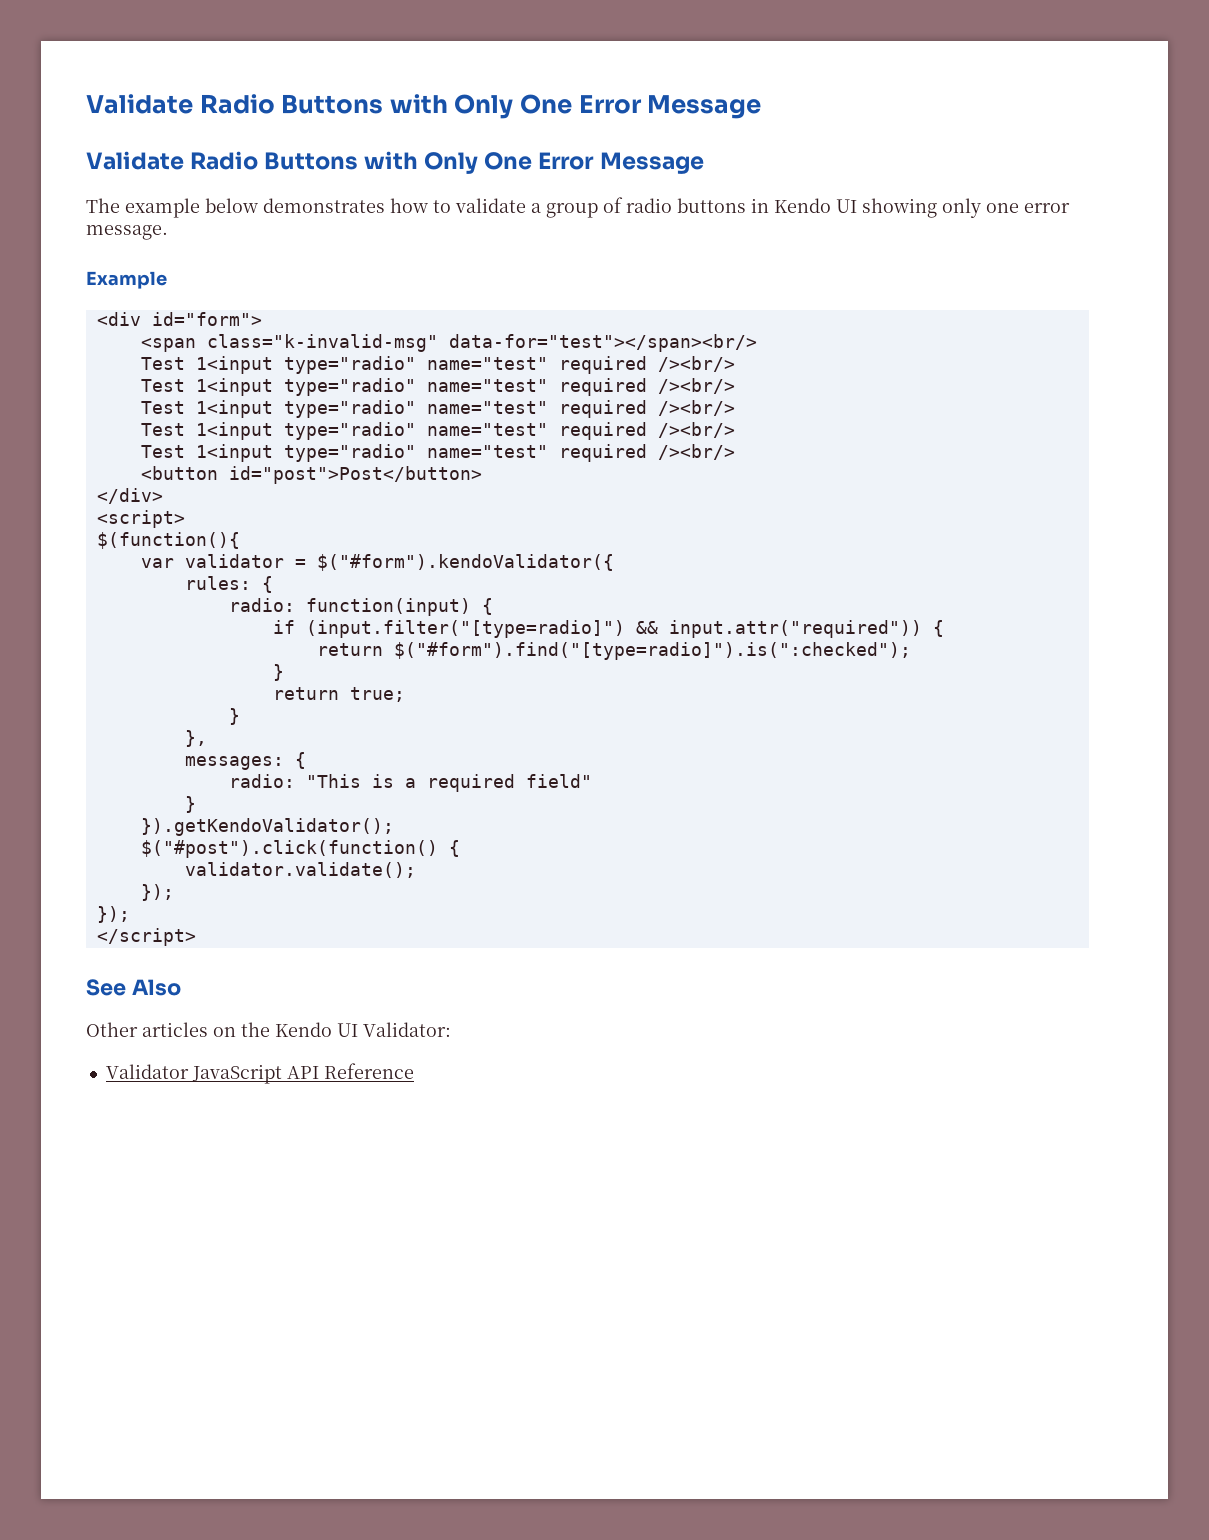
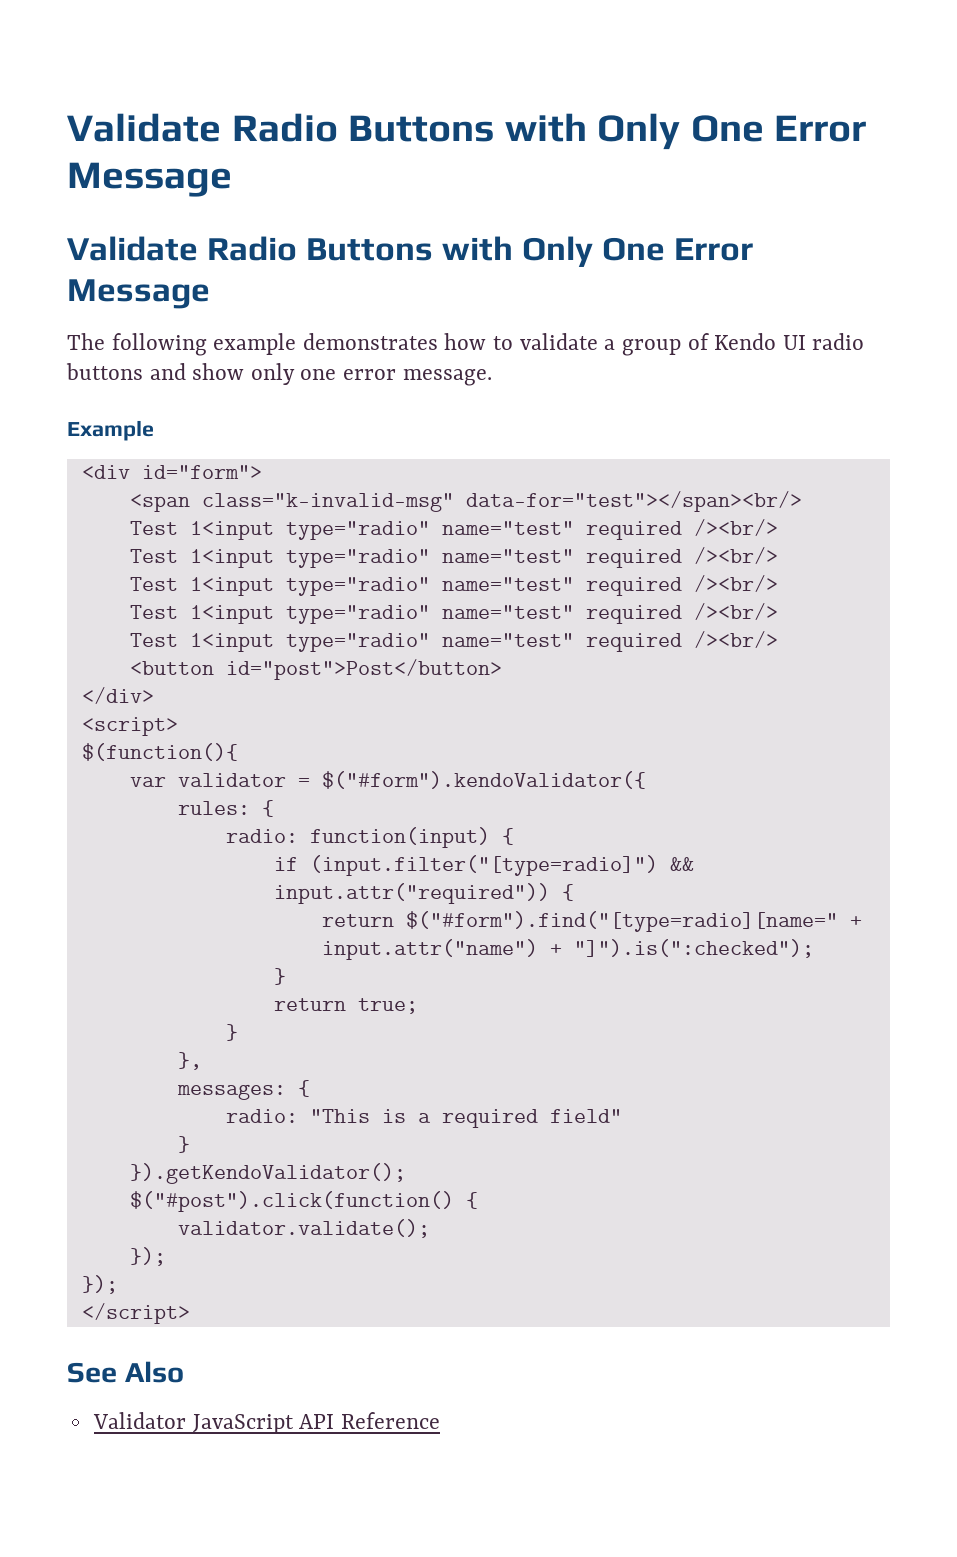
[125,198,258,218] example below -> [111,333,297,356] following example
[626,198,937,218] radio buttons in Kendo UI showing -> [714,333,865,350] [66,363,245,380] Kendo UI radio buttons and show
[393,642,911,660] $("#form").find("[type=radio]").is(":checked"); -> [405,911,862,932] [321,939,814,960] $("#form").find("[type=radio][name=" + input.attr("name") + "]").is(":checked");
[86,1022,451,1037] // Other articles on the Kendo UI Validator: -> (184, 1372) none

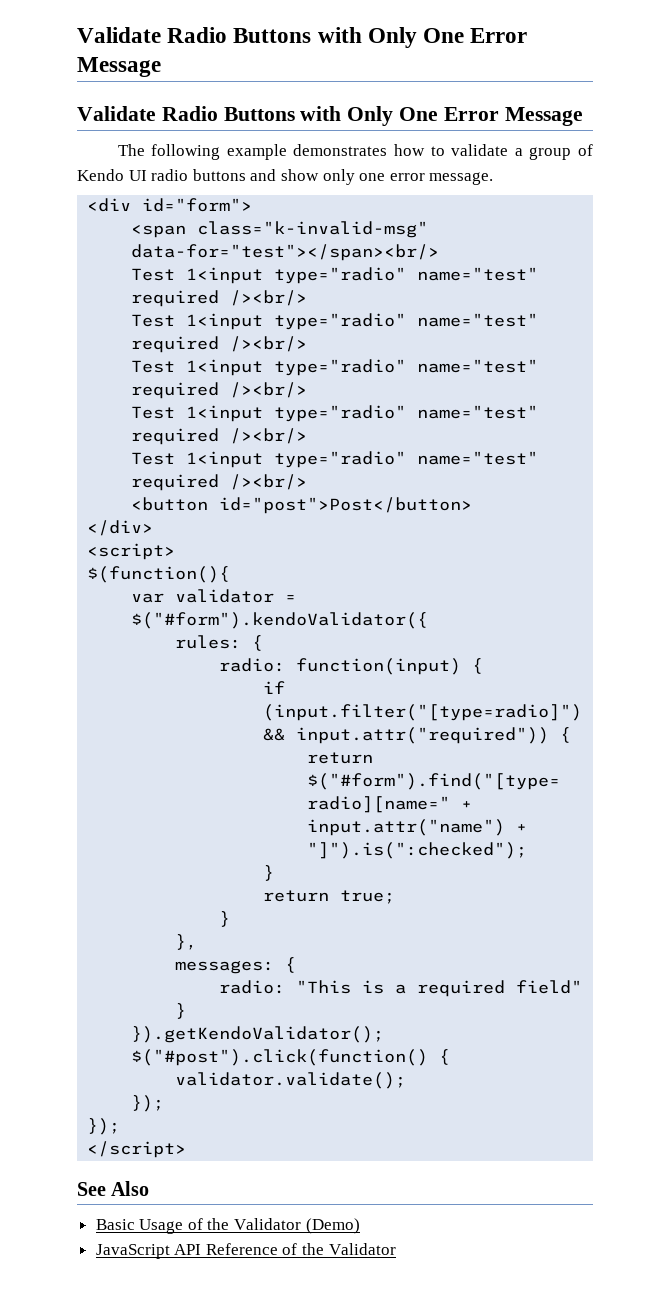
[67,420,154,441] // Example -> (494, 178) none
[92,1412,440,1434] Validator JavaScript API Reference -> [95,1218,360,1234] [95,1243,396,1259] Basic Usage of the Validator (Demo) // JavaScript API Reference of the Validator

